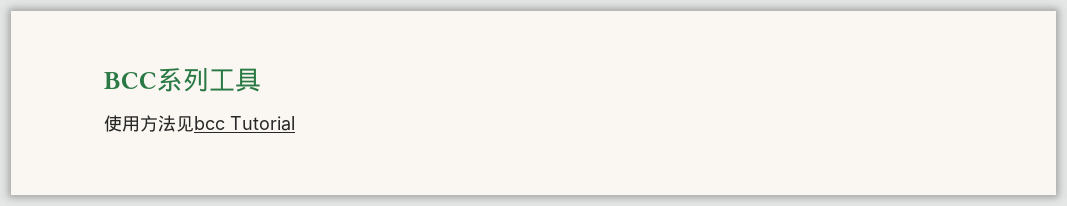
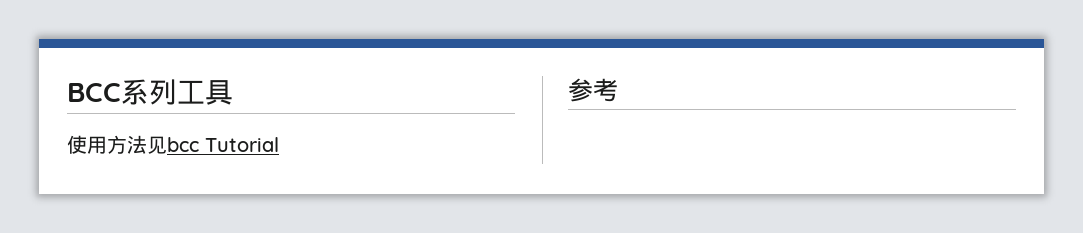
(295, 123) none -> [568,78,618,102] // 参考

